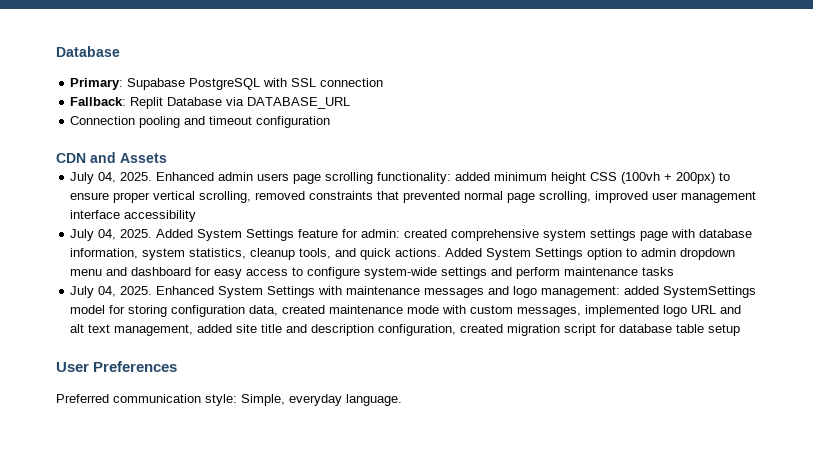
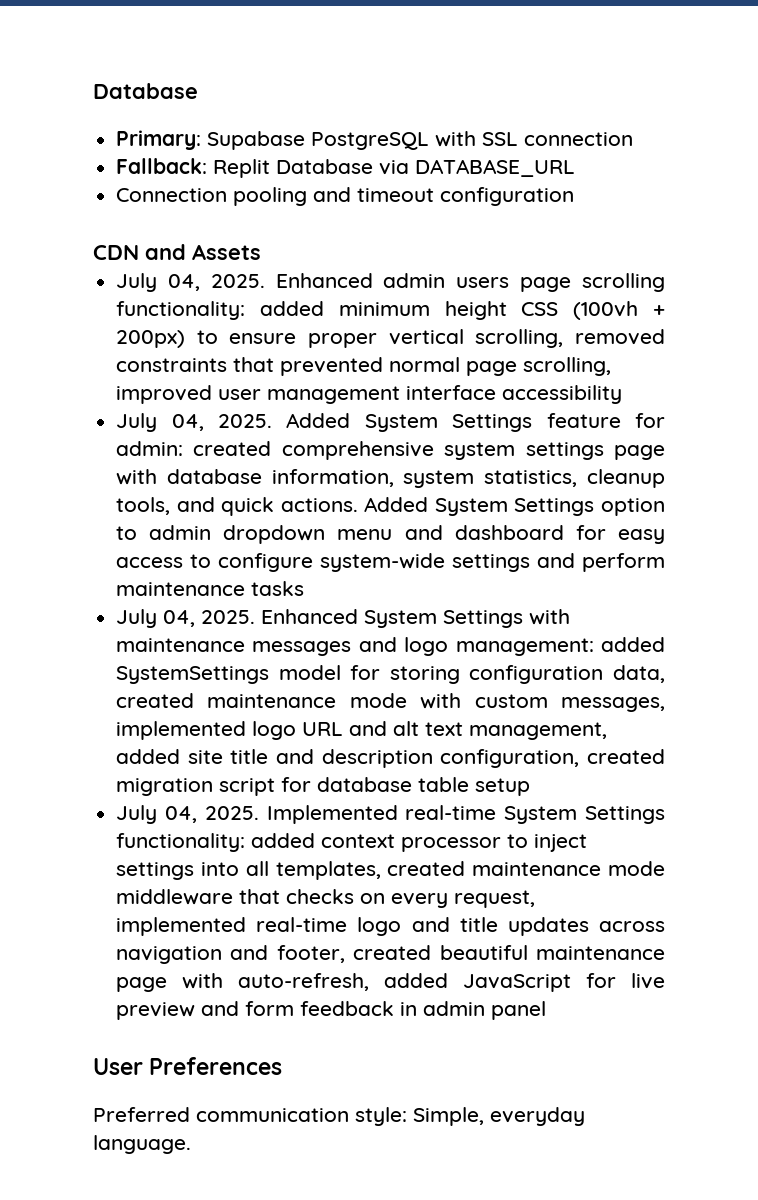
(741, 330) none -> [116,805,665,824] [116,833,588,852] [116,861,665,880] [116,889,536,908] [116,917,665,936] [116,945,665,964] [116,973,665,992] [116,1001,547,1020] // July 04, 2025. Implemented real-time System Settings functionality: added context processor to inject settings into all templates, created maintenance mode middleware that checks on every request, implemented real-time logo and title updates across navigation and footer, created beautiful maintenance page with auto-refresh, added JavaScript for live preview and form feedback in admin panel

